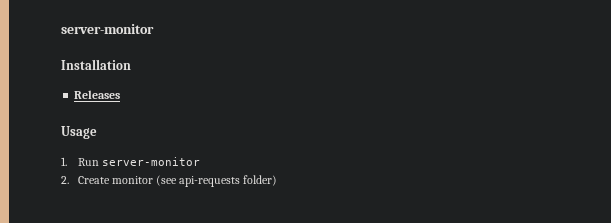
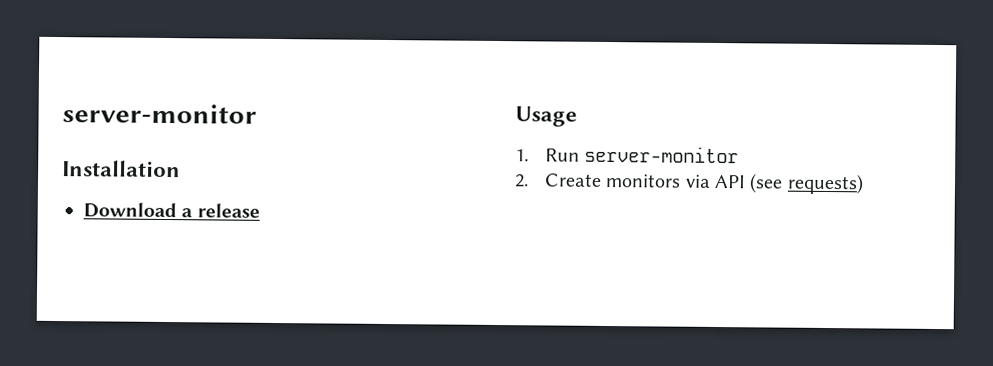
[74,90,121,99] Releases -> [83,202,260,219] Download a release
[111,175,278,187] monitor (see api-requests folder) -> [605,173,864,195] monitors via API (see requests)

